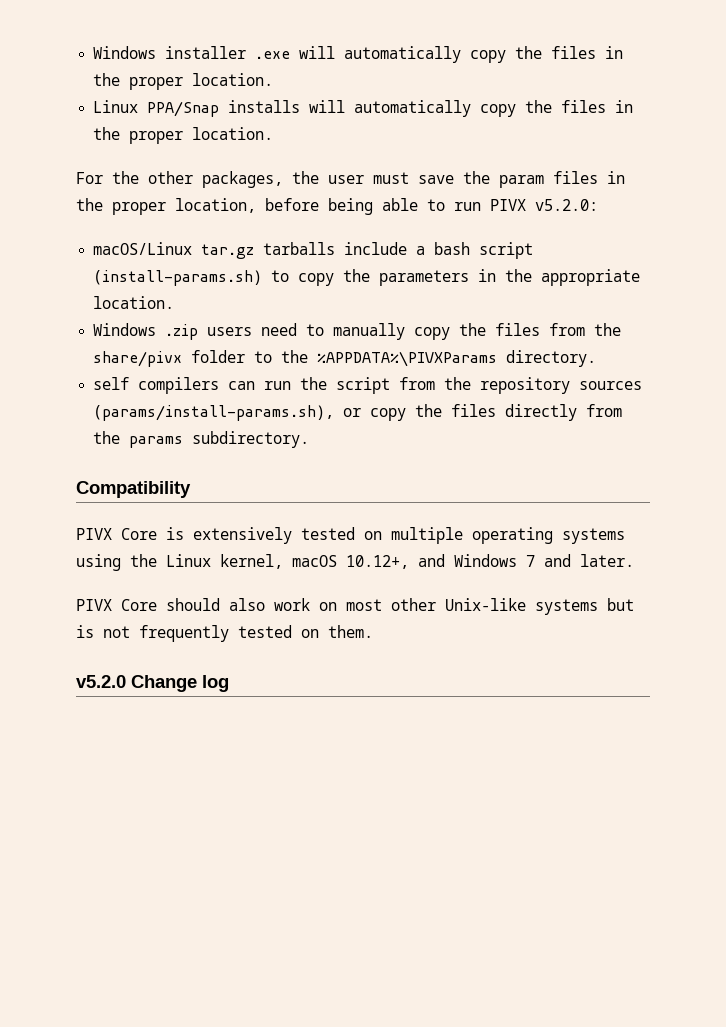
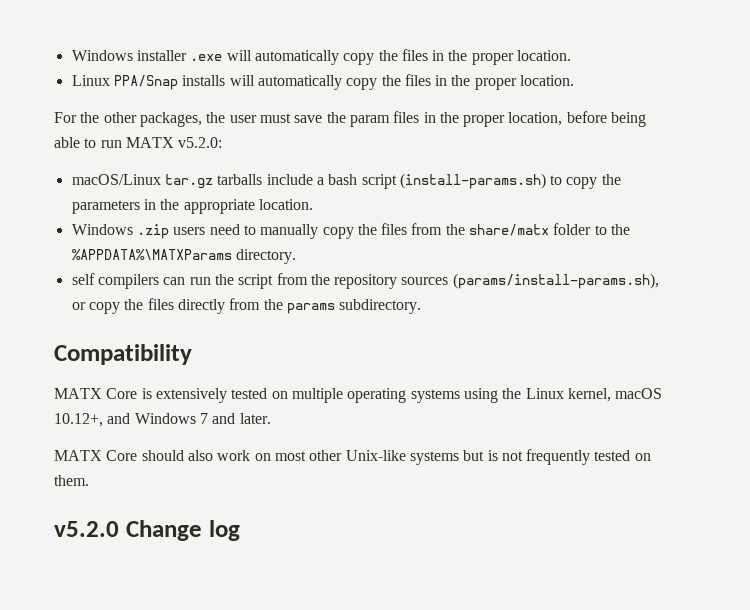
[490,199,526,211] PIVX -> [125,137,174,148] MATX
[93,351,183,367] share/pivx -> [469,224,550,236] share/matx
[317,351,498,367] %APPDATA%\PIVXParams -> [71,249,232,260] %APPDATA%\MATXParams
[76,528,112,540] PIVX -> [54,388,102,399] MATX
[76,599,112,611] PIVX -> [54,450,102,461] MATX

